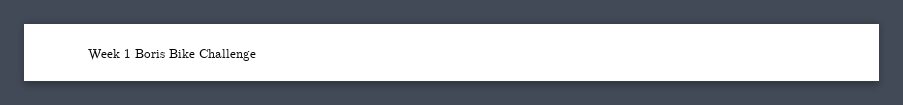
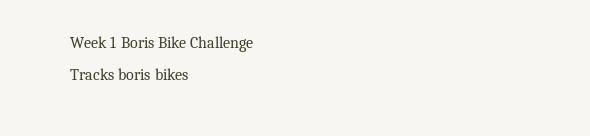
(256, 55) none -> [70,68,188,80] // Tracks boris bikes

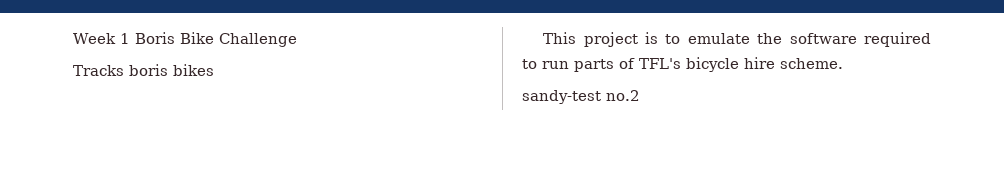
(188, 74) none -> [543,32,931,47] [522,57,843,72] [522,90,640,104] // This project is to emulate the software required to run parts of TFL's bicycle hire scheme. // sandy-test no.2

